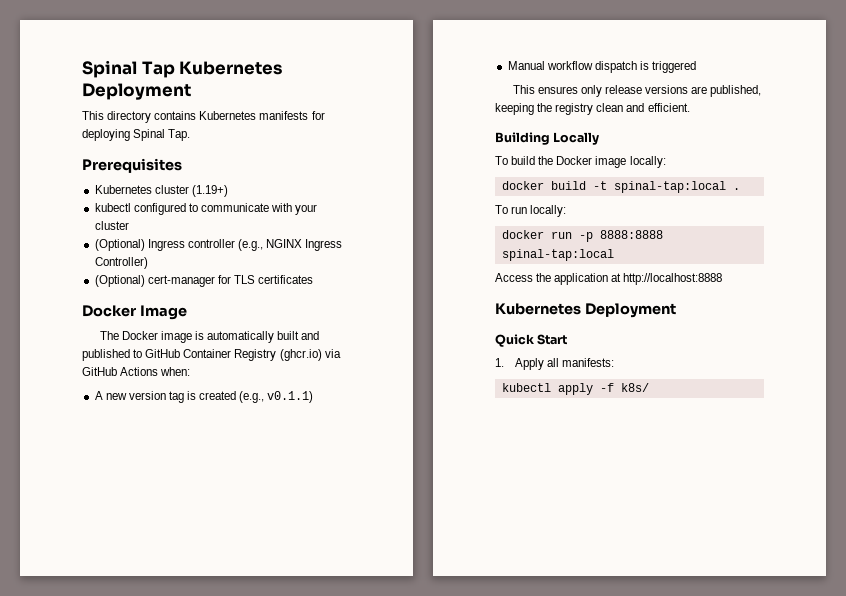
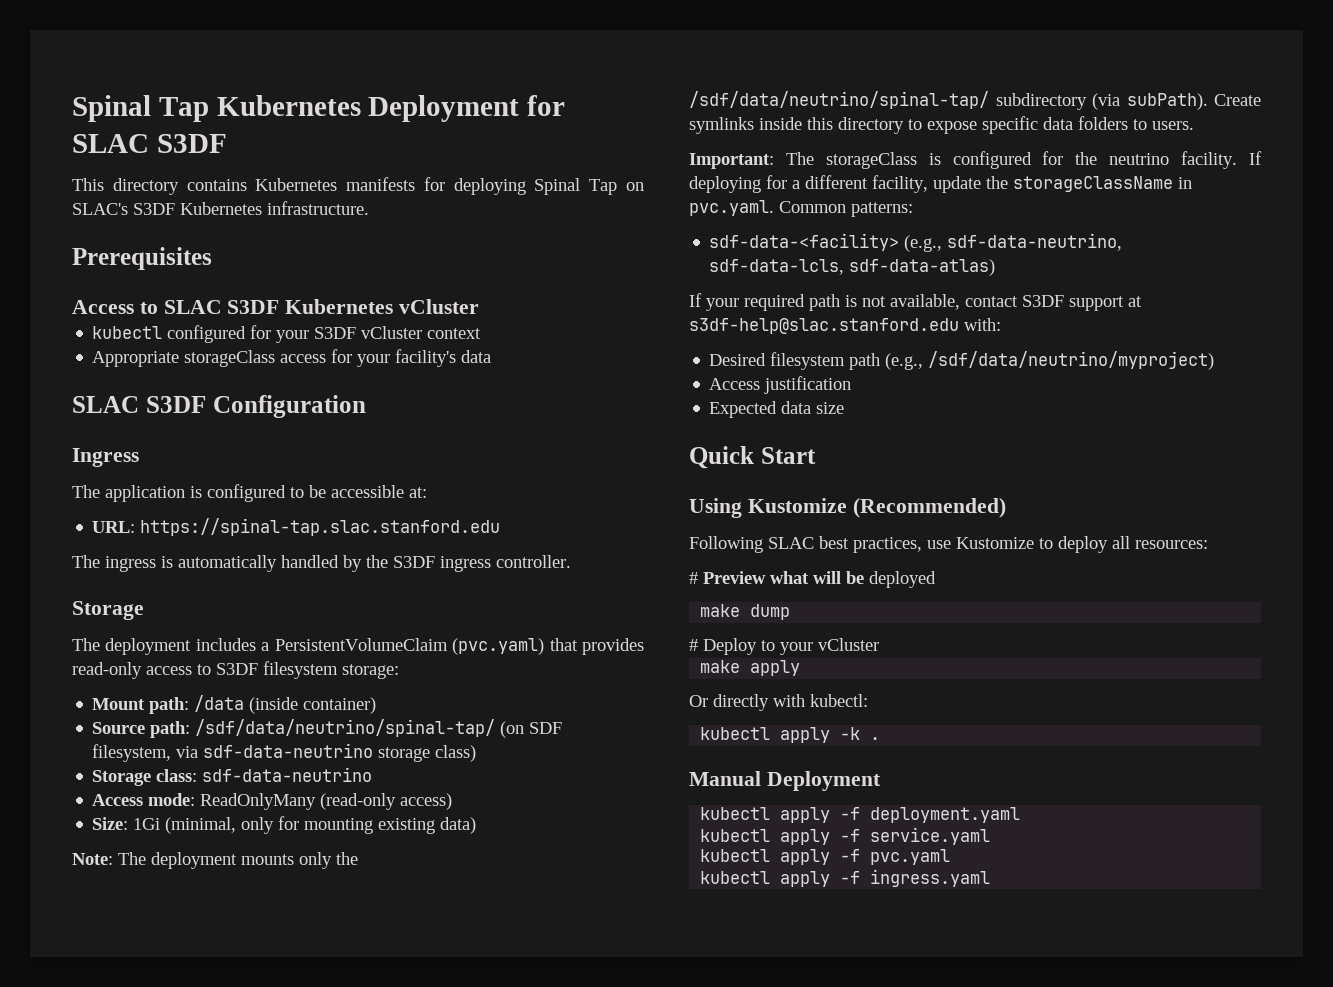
(191, 91) none -> [527,95,566,116] [72,134,227,153] for SLAC S3DF
[168,129,191,141] [82,158,182,173] [94,185,228,197] [94,203,318,215] [94,221,129,230] [94,239,343,251] [94,257,148,269] [94,275,314,287] [82,305,187,320] [99,331,320,343] [82,349,341,361] [82,367,191,376] [94,391,314,403] [507,61,697,73] [512,85,762,97] [495,103,690,115] [495,132,600,145] [495,156,666,168] [501,181,740,193] [495,205,567,217] [501,230,663,242] [501,249,614,261] [495,273,723,285] [495,303,676,318] [495,334,568,347] [495,358,614,370] [501,383,649,395] Tap. // Prerequisites // Kubernetes cluster (1.19+) // kubectl configured to communicate with your cluster // (Optional) Ingress controller (e.g., NGINX Ingress Controller) // (Optional) cert-manager for TLS certificates // Docker Image // The Docker image is automatically built and published to GitHub Container Registry (ghcr.io) via GitHub Actions when: // A new version tag is created (e.g., v0.1.1) // Manual workflow dispatch is triggered // This ensures only release versions are published, keeping the registry clean and efficient. // Building Locally // To build the Docker image locally: // docker build -t spinal-tap:local . // To run locally: // docker run -p 8888:8888 spinal-tap:local // Access the application at http://localhost:8888 // Kubernetes Deployment // Quick Start // 1. Apply all manifests: // kubectl apply -f k8s/ -> [589,179,644,195] [72,201,369,215] [72,247,212,270] [72,299,480,314] [92,325,482,343] [92,349,492,367] [72,395,366,418] [72,448,139,467] [72,484,427,502] [92,518,501,536] [72,555,571,572] [72,601,144,620] [72,638,644,655] [72,661,399,679] [92,695,377,714] [92,719,563,738] [92,743,477,762] [92,767,373,786] [92,793,453,810] [92,816,477,834] [72,852,358,869] [689,91,1261,110] [689,116,1194,134] [689,151,1262,169] [689,175,1192,193] [689,200,913,217] [709,233,1123,252] [709,259,996,276] [689,293,1142,311] [689,318,1001,334] [709,351,1215,370] [709,376,852,394] [709,401,845,418] [689,446,816,469] [689,498,1006,518] [689,536,1208,553] [689,571,936,588] [700,604,791,620] [689,638,879,655] [700,660,801,676] [689,694,868,711] [700,727,881,743] [689,771,881,791] [700,807,1021,823] [700,827,991,845] [700,849,951,865] [700,869,991,887] Tap on SLAC's S3DF Kubernetes infrastructure. // Prerequisites // Access to SLAC S3DF Kubernetes vCluster // kubectl configured for your S3DF vCluster context // Appropriate storageClass access for your facility's data // SLAC S3DF Configuration // Ingress // The application is configured to be accessible at: // URL: https://spinal-tap.slac.stanford.edu // The ingress is automatically handled by the S3DF ingress controller. // Storage // The deployment includes a PersistentVolumeClaim (pvc.yaml) that provides read-only access to S3DF filesystem storage: // Mount path: /data (inside container) // Source path: /sdf/data/neutrino/spinal-tap/ (on SDF filesystem, via sdf-data-neutrino storage class) // Storage class: sdf-data-neutrino // Access mode: ReadOnlyMany (read-only access) // Size: 1Gi (minimal, only for mounting existing data) // Note: The deployment mounts only the /sdf/data/neutrino/spinal-tap/ subdirectory (via subPath). Create symlinks inside this directory to expose specific data folders to users. // Important: The storageClass is configured for the neutrino facility. If deploying for a different facility, update the storageClassName in pvc.yaml. Common patterns: // sdf-data-<facility> (e.g., sdf-data-neutrino, sdf-data-lcls, sdf-data-atlas) // If your required path is not available, contact S3DF support at s3df-help@slac.stanford.edu with: // Desired filesystem path (e.g., /sdf/data/neutrino/myproject) // Access justification // Expected data size // Quick Start // Using Kustomize (Recommended) // Following SLAC best practices, use Kustomize to deploy all resources: // # Preview what will be deployed // make dump // # Deploy to your vCluster // make apply // Or directly with kubectl: // kubectl apply -k . // Manual Deployment // kubectl apply -f deployment.yaml // kubectl apply -f service.yaml // kubectl apply -f pvc.yaml // kubectl apply -f ingress.yaml

